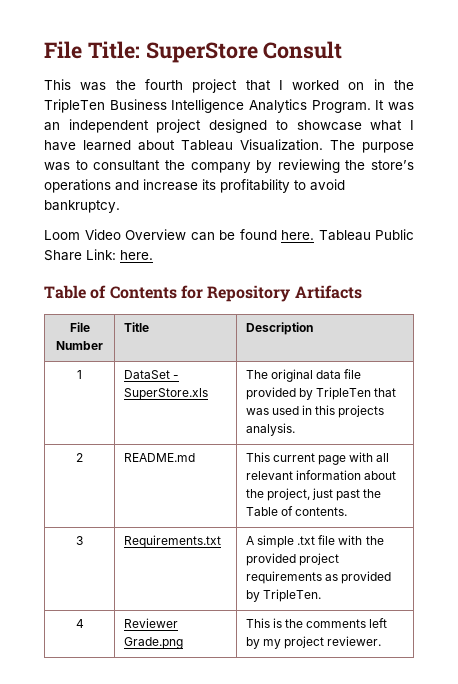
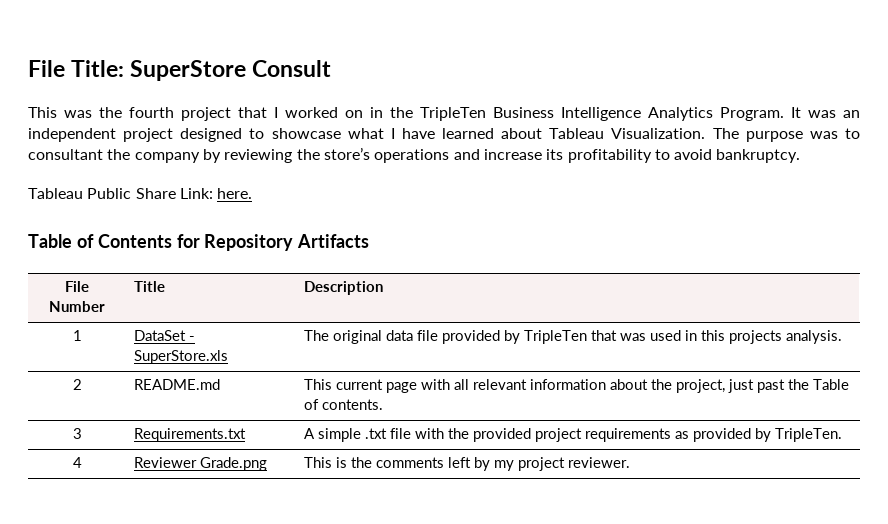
[44,229,314,241] Loom Video Overview can be found here. -> (801, 156) none

